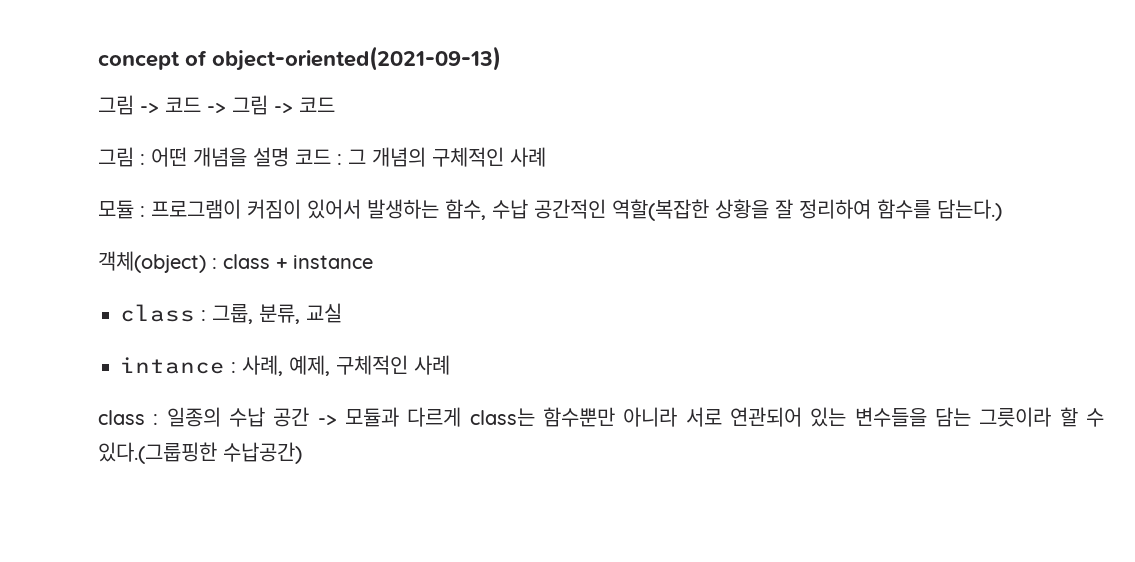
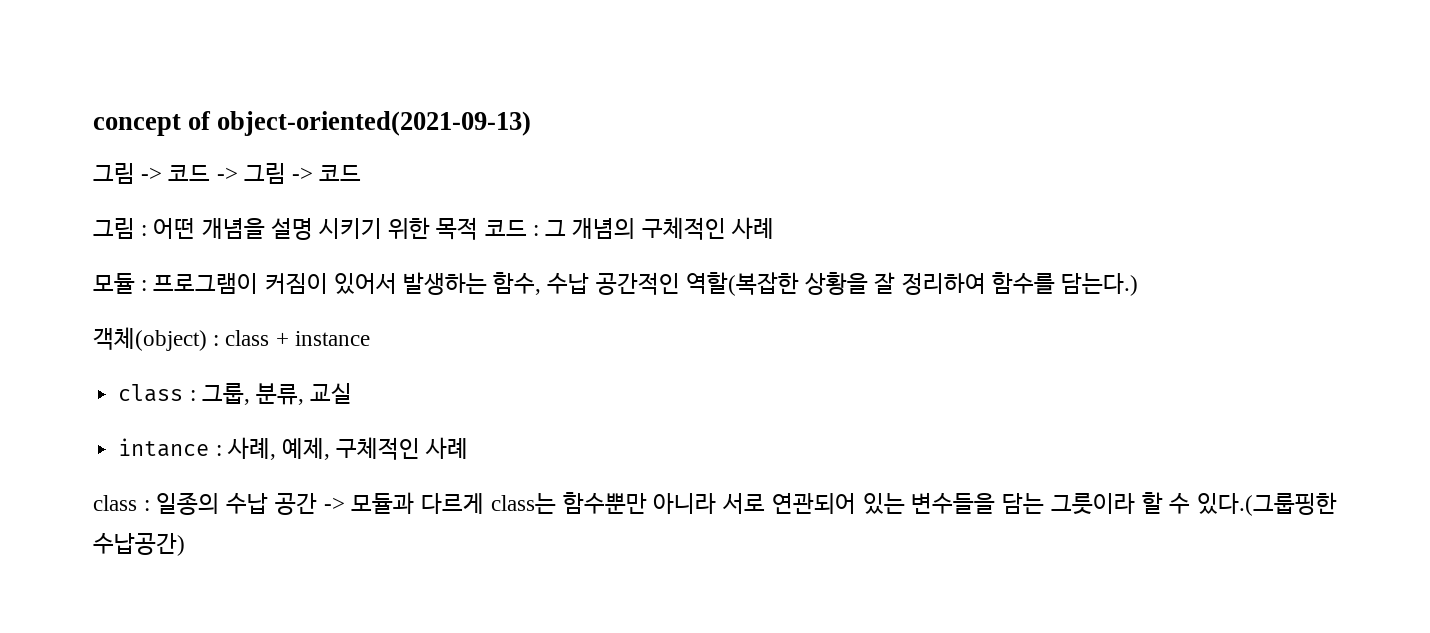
(289, 157) none -> [319,217,479,240] 시키기 위한 목적

